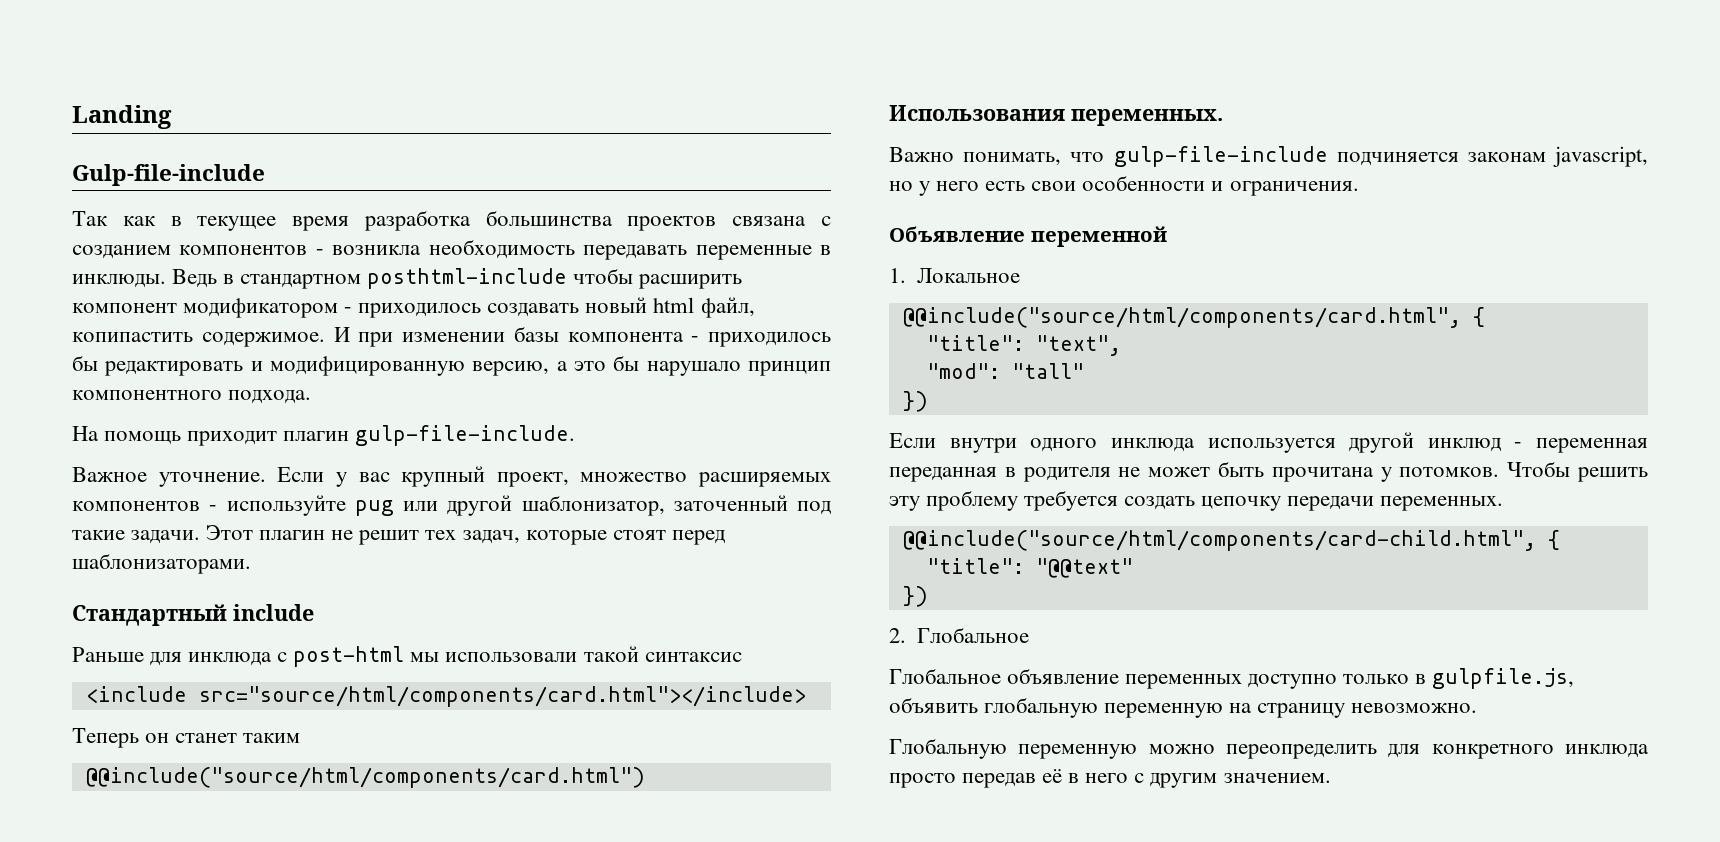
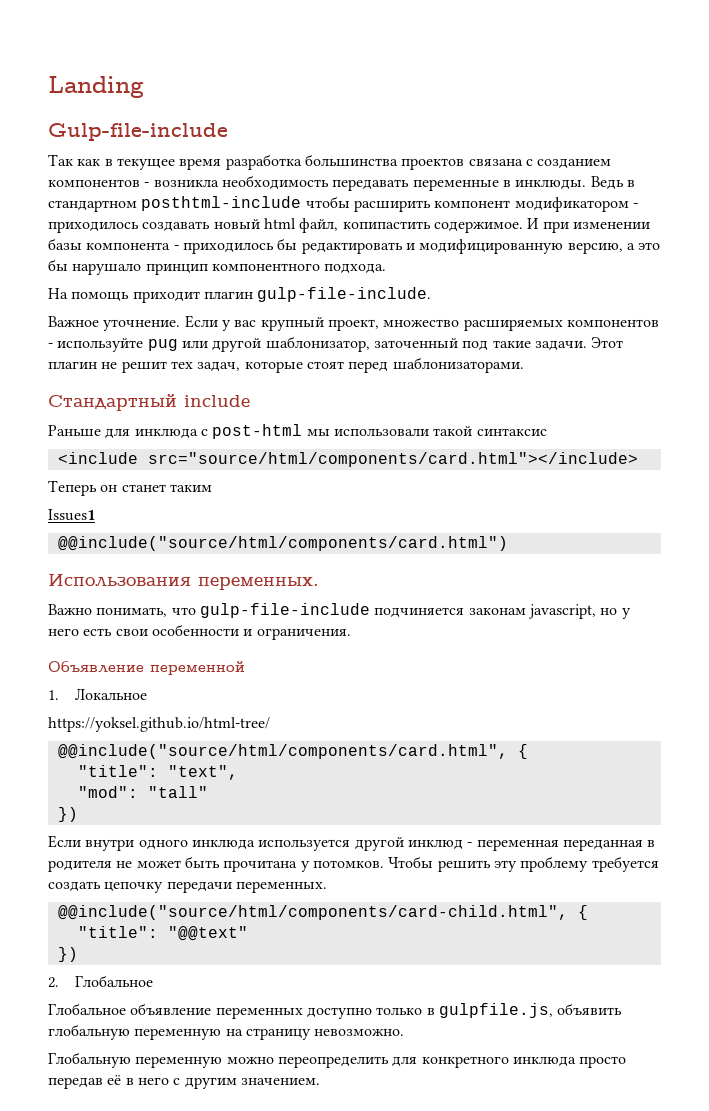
(301, 738) none -> [48,509,95,521] // Issues1
(1021, 275) none -> [48,717,270,732] // https://yoksel.github.io/html-tree/

